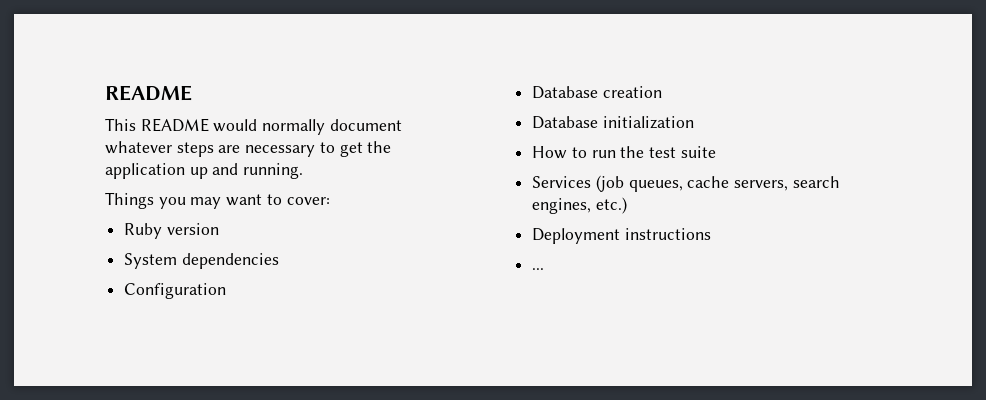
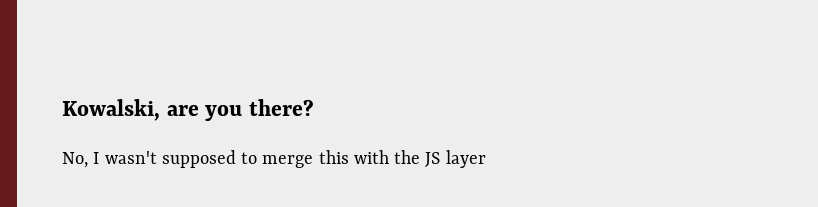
[105,85,192,101] [105,118,402,135] [105,141,392,157] [105,163,304,179] [105,192,330,209] [124,223,219,239] [124,253,279,269] [124,283,227,299] [532,86,662,99] [532,116,694,129] [532,146,716,159] [532,175,840,192] [532,197,627,214] [532,228,711,244] [532,268,545,270] README // This README would normally document whatever steps are necessary to get the application up and running. // Things you may want to cover: // Ruby version // System dependencies // Configuration // Database creation // Database initialization // How to run the test suite // Services (job queues, cache servers, search engines, etc.) // Deployment instructions // ... -> [62,99,314,121] [62,150,486,168] Kowalski, are you there? // No, I wasn't supposed to merge this with the JS layer

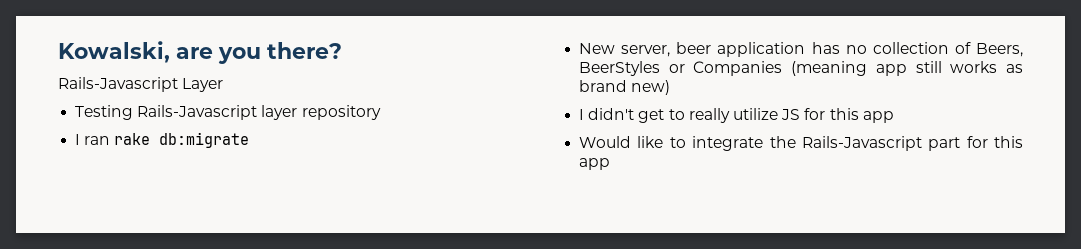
[62,150,486,168] No, I wasn't supposed to merge this with the JS layer -> [58,77,224,92] [75,105,381,120] [75,132,250,148] [579,42,1023,57] [579,61,1023,76] [579,80,671,95] [579,108,894,123] [579,136,1023,151] [579,158,611,170] Rails-Javascript Layer // Testing Rails-Javascript layer repository // I ran rake db:migrate // New server, beer application has no collection of Beers, BeerStyles or Companies (meaning app still works as brand new) // I didn't get to really utilize JS for this app // Would like to integrate the Rails-Javascript part for this app

